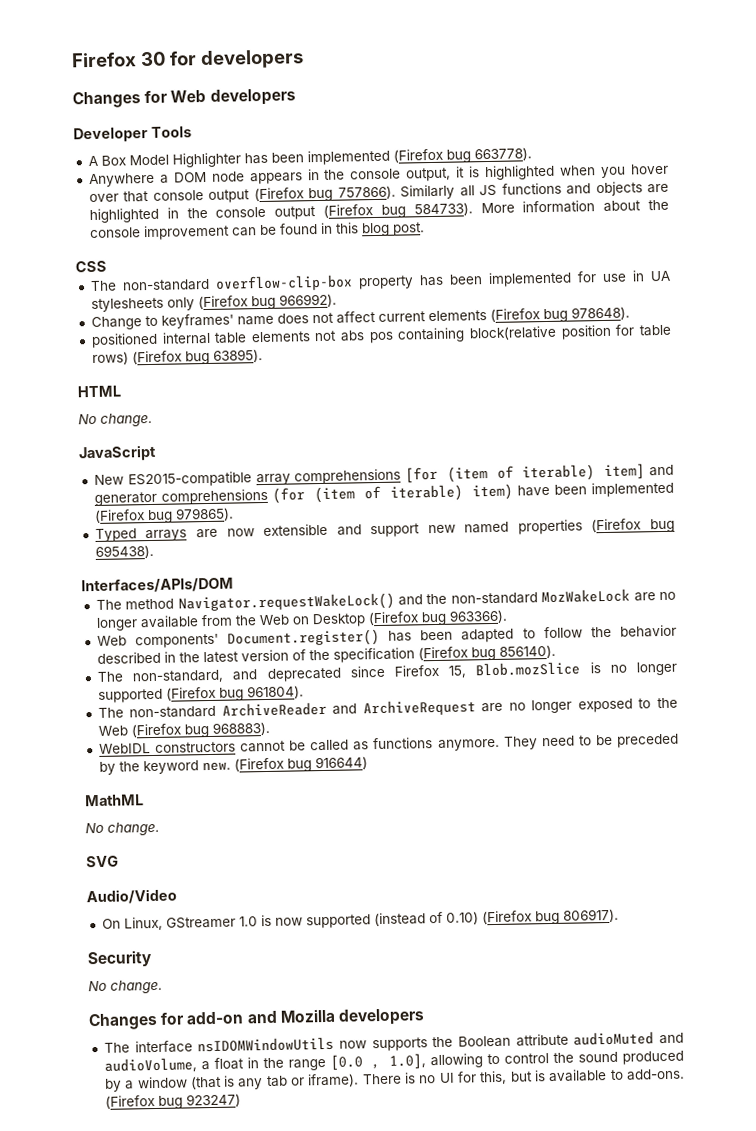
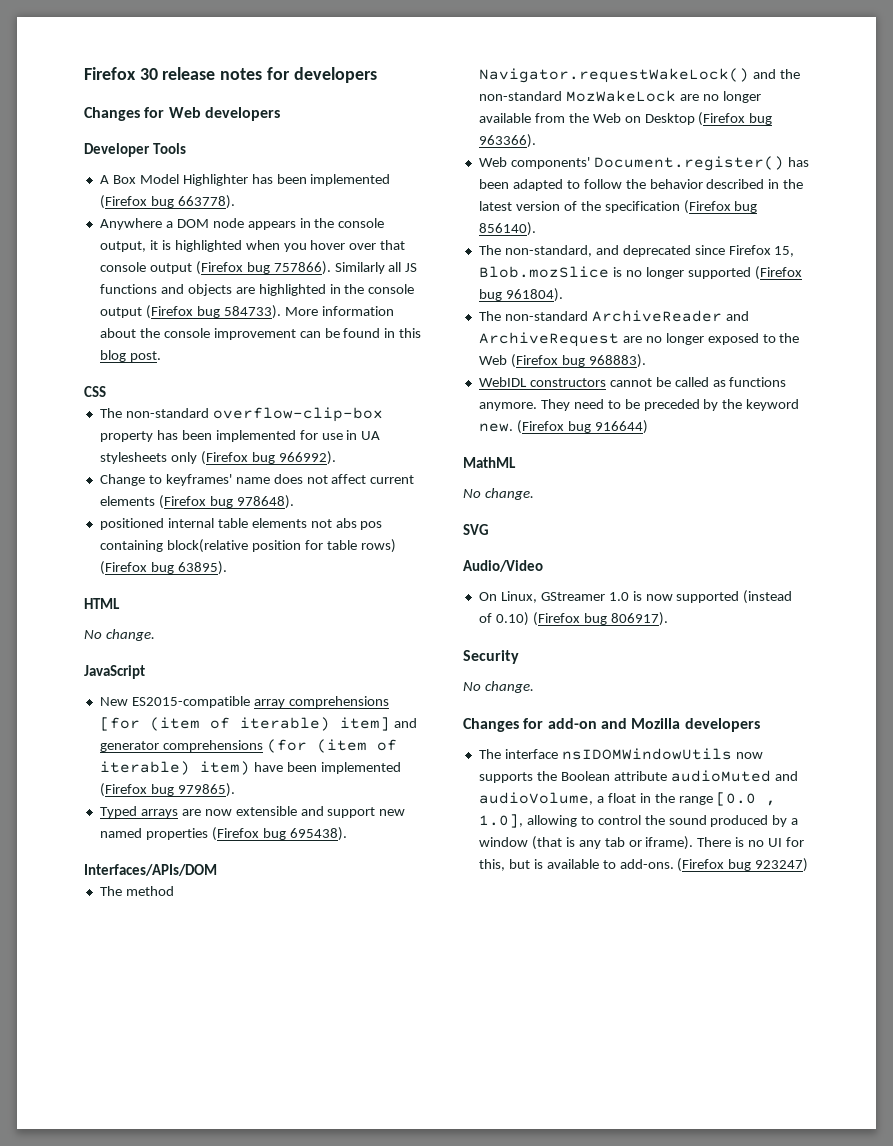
(166, 59) none -> [162,67,263,80] release notes

